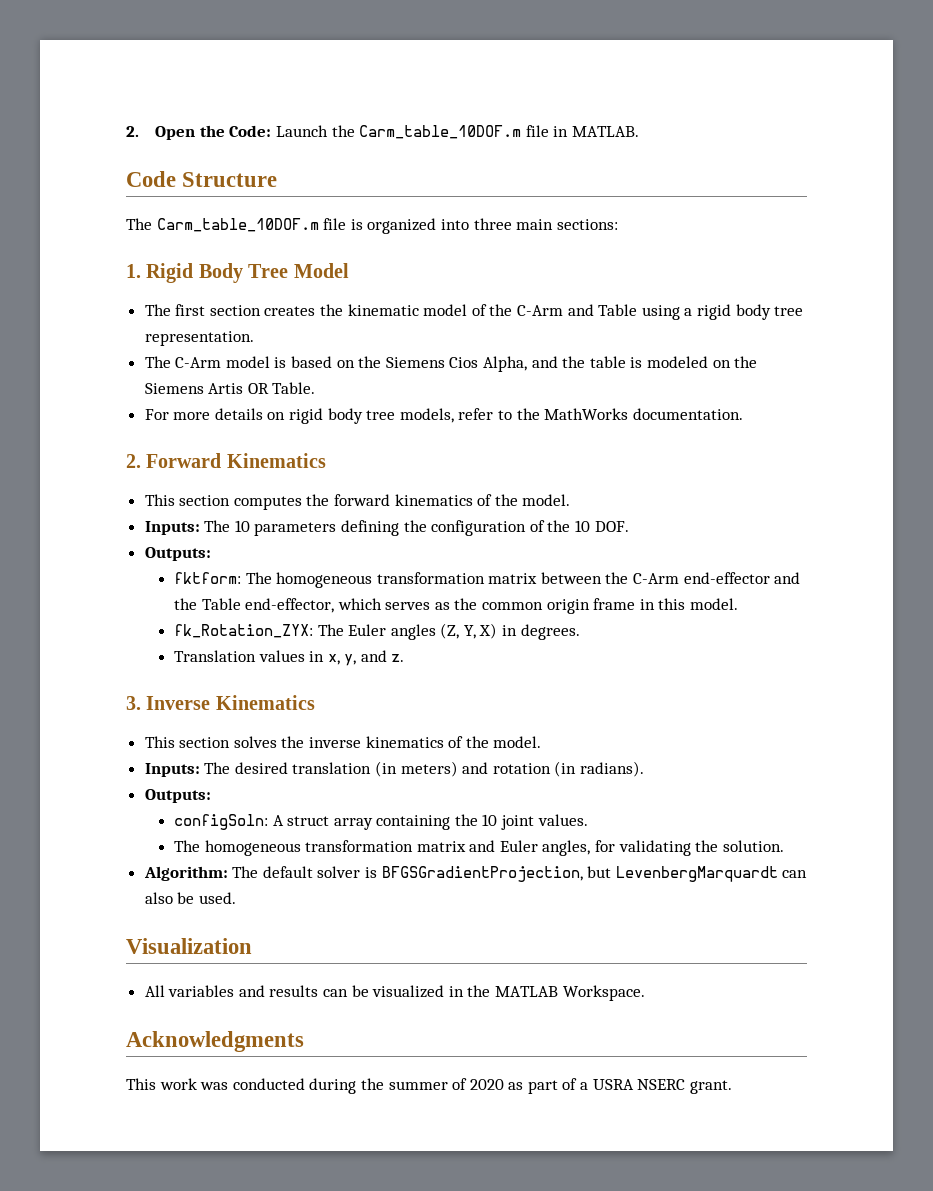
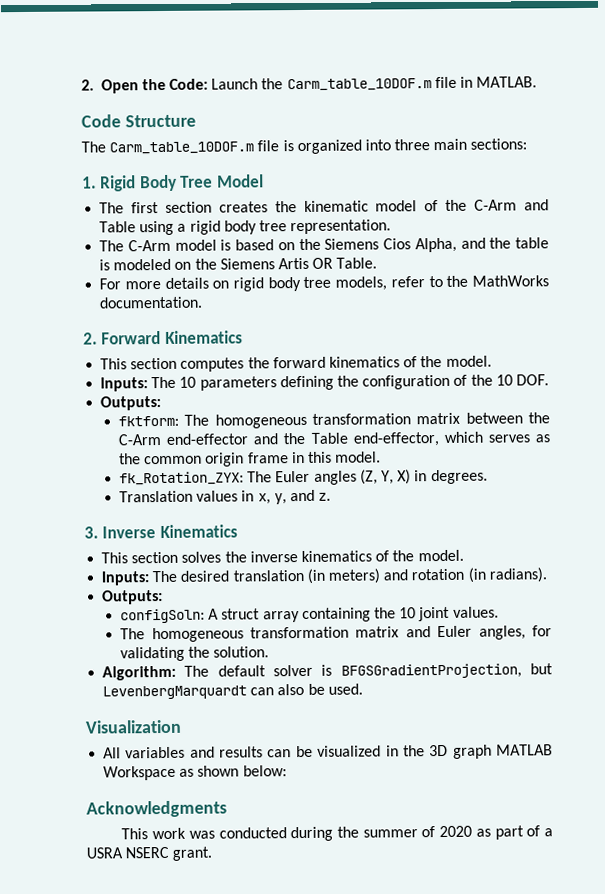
[495,985,645,1001] MATLAB Workspace. -> [429,744,553,759] [103,765,287,781] 3D graph MATLAB Workspace as shown below:

